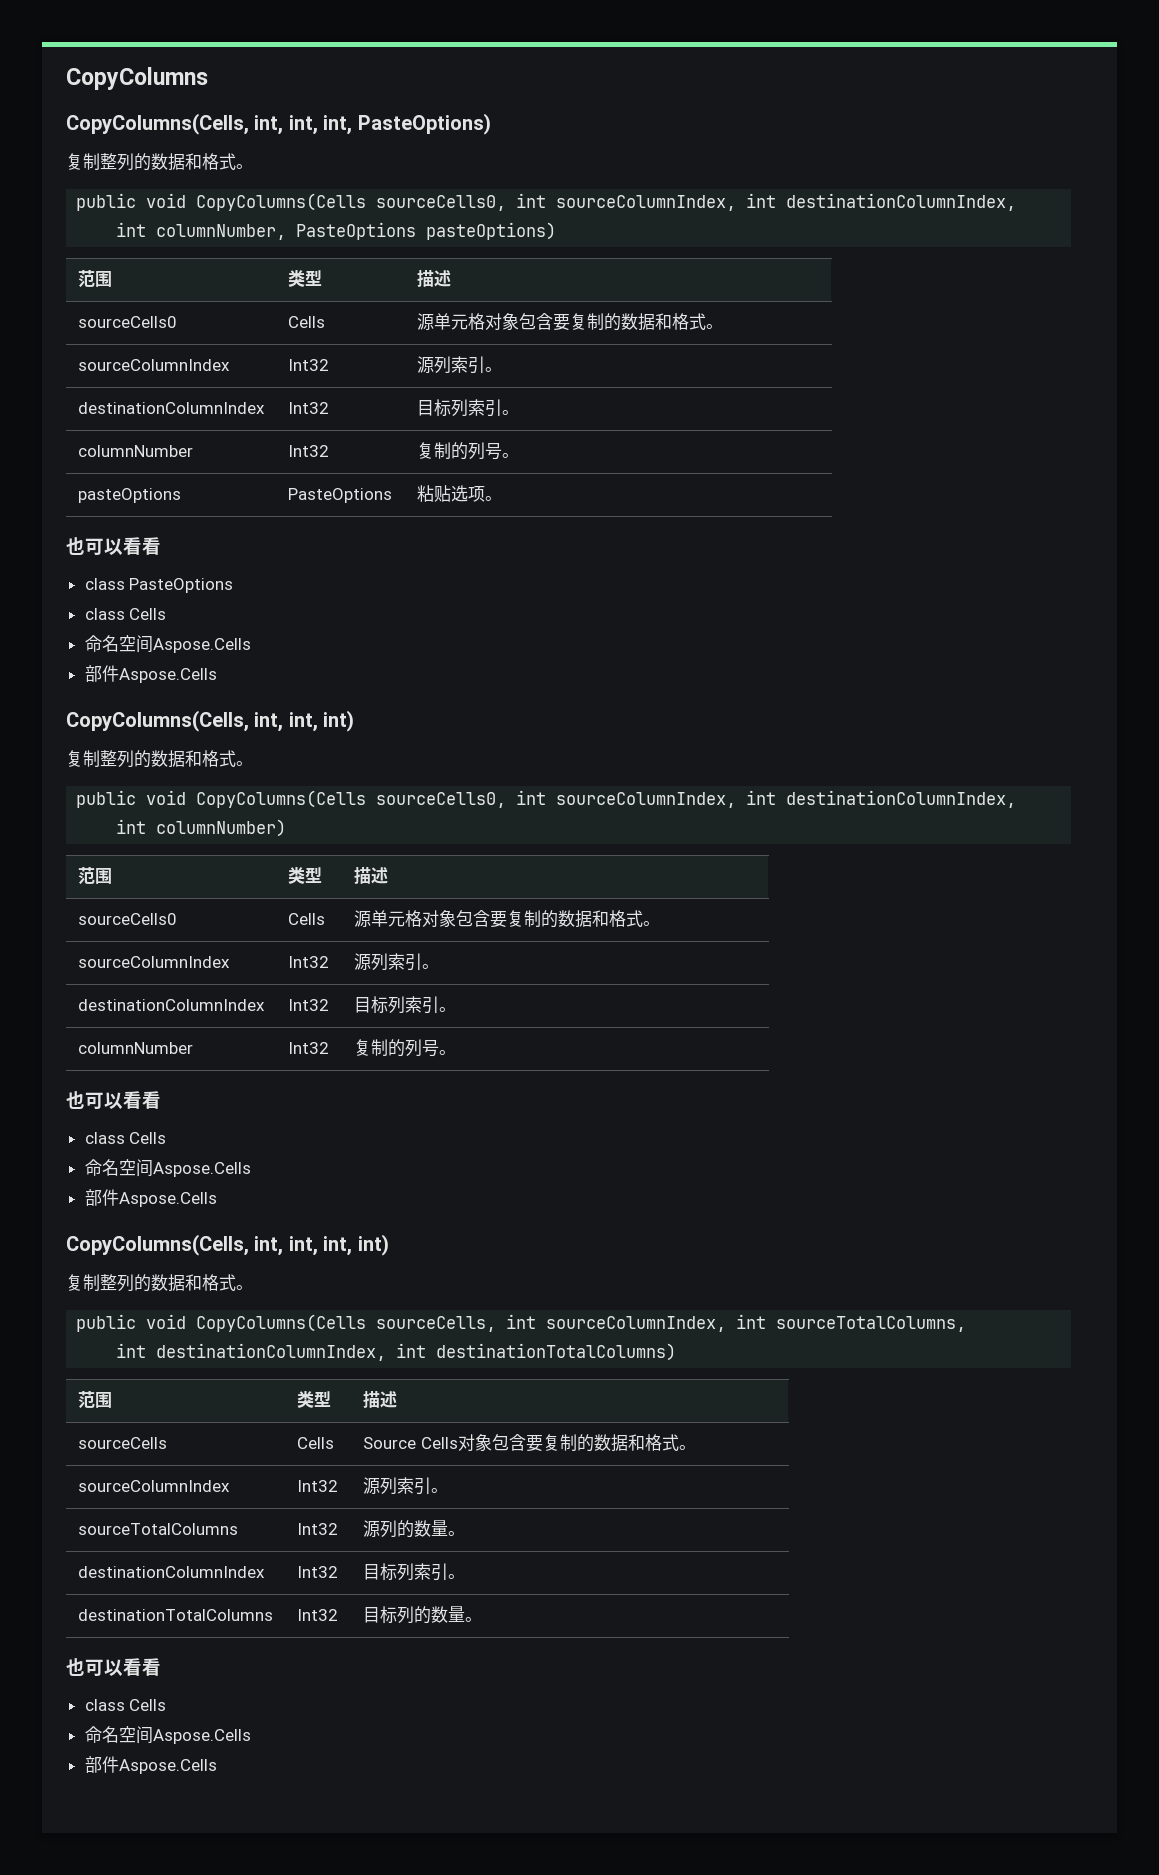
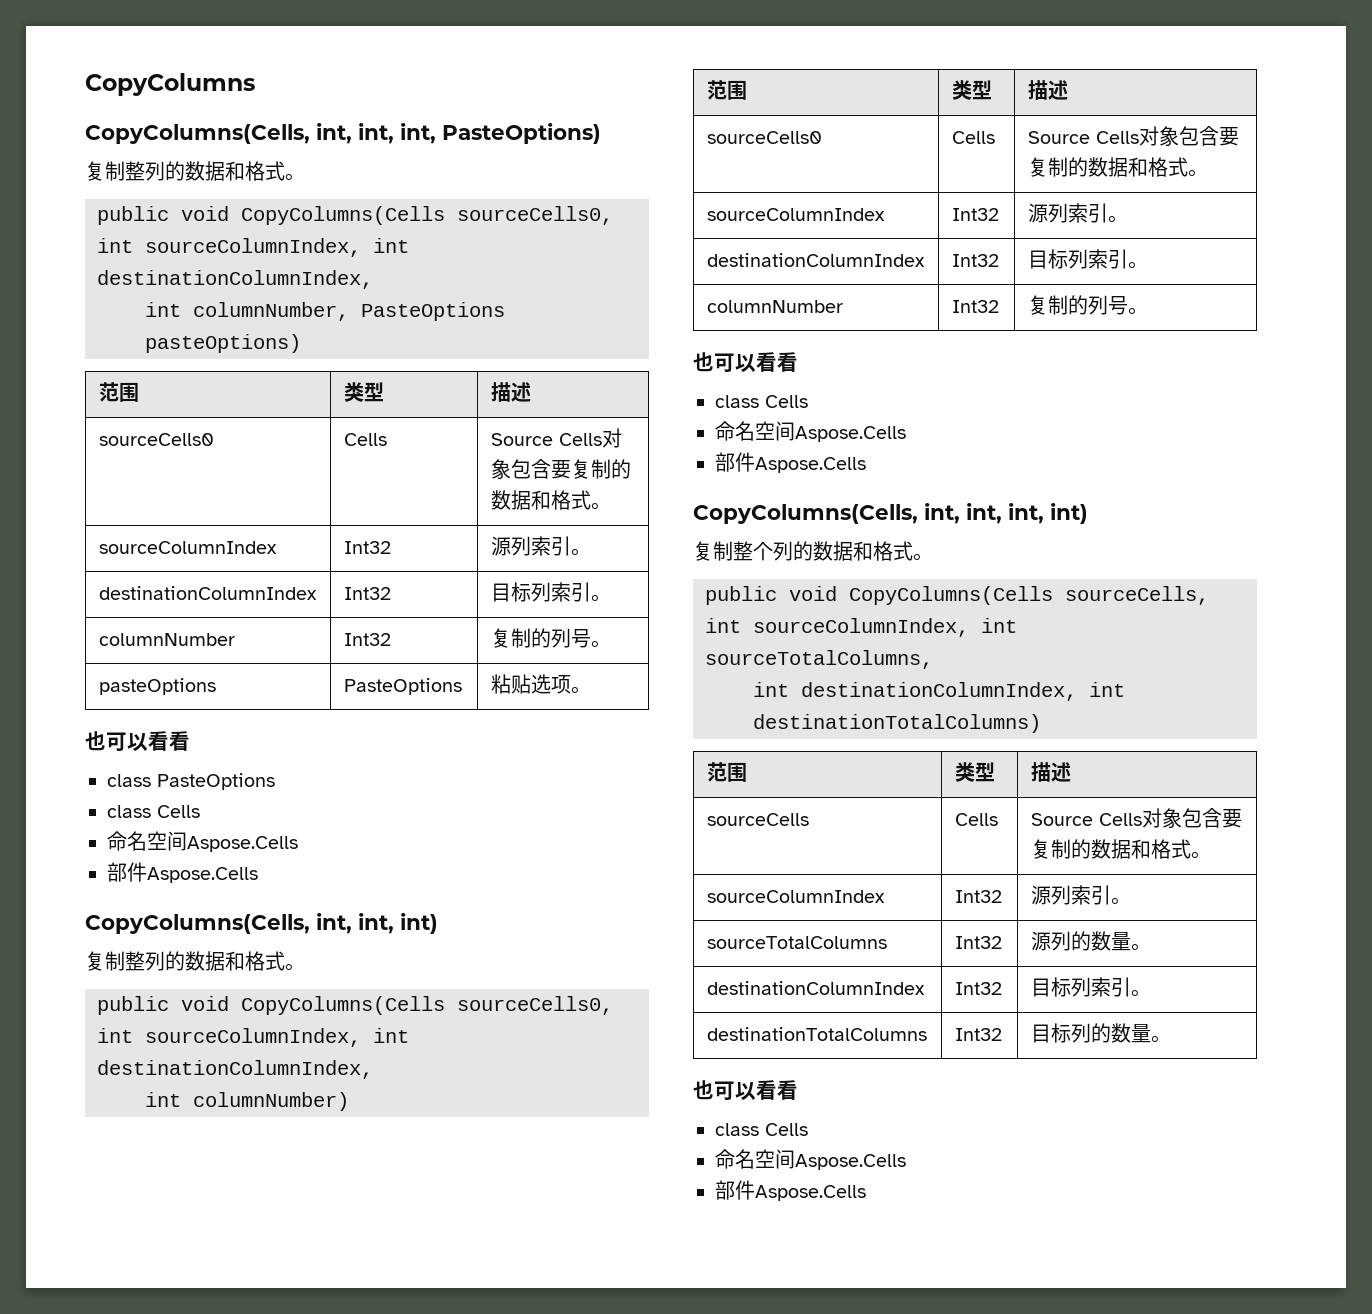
[416,313,485,331] 源单元格 -> [490,433,602,446] Source Cells
[353,910,422,928] 源单元格 -> [1027,131,1139,144] Source Cells
(117, 1282) none -> [753,542,773,561] 个

